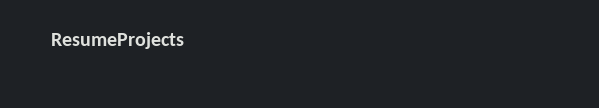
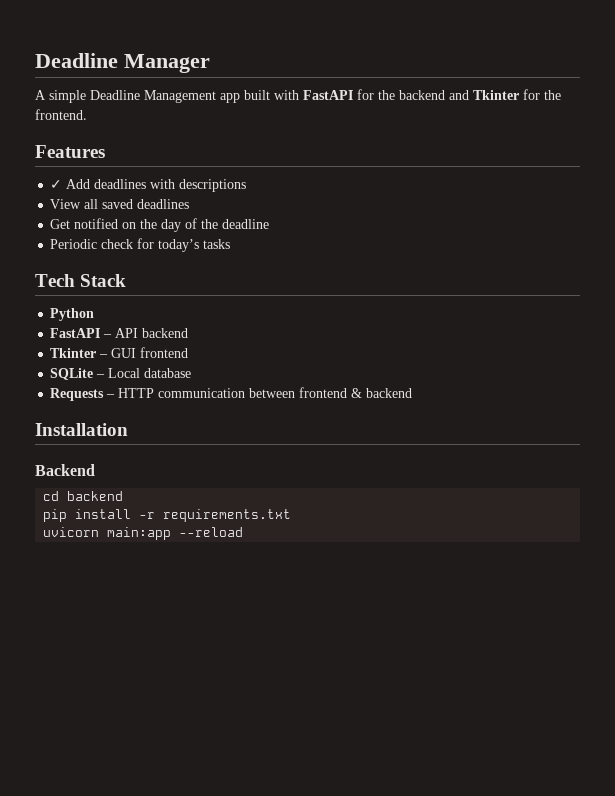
[51,32,184,49] ResumeProjects -> [35,53,210,73] [35,89,561,103] [35,109,87,120] [35,145,105,158] [50,179,247,192] [50,199,190,209] [50,218,270,232] [50,238,231,252] [35,274,127,287] [50,308,95,321] [50,328,189,338] [50,347,189,358] [50,368,192,380] [50,387,413,401] [35,423,128,436] [35,464,95,476] [43,491,124,501] [43,509,292,522] [43,527,244,540] Deadline Manager // A simple Deadline Management app built with FastAPI for the backend and Tkinter for the frontend. // Features // ✓ Add deadlines with descriptions // View all saved deadlines // Get notified on the day of the deadline // Periodic check for today’s tasks // Tech Stack // Python // FastAPI – API backend // Tkinter – GUI frontend // SQLite – Local database // Requests – HTTP communication between frontend & backend // Installation // Backend // cd backend // pip install -r requirements.txt // uvicorn main:app --reload

